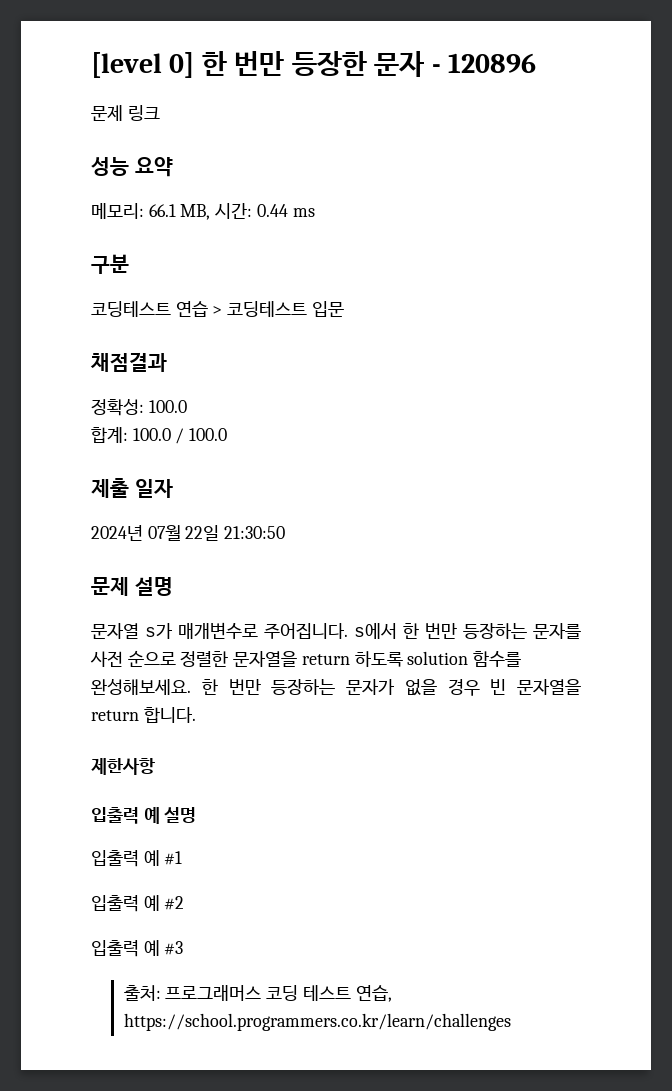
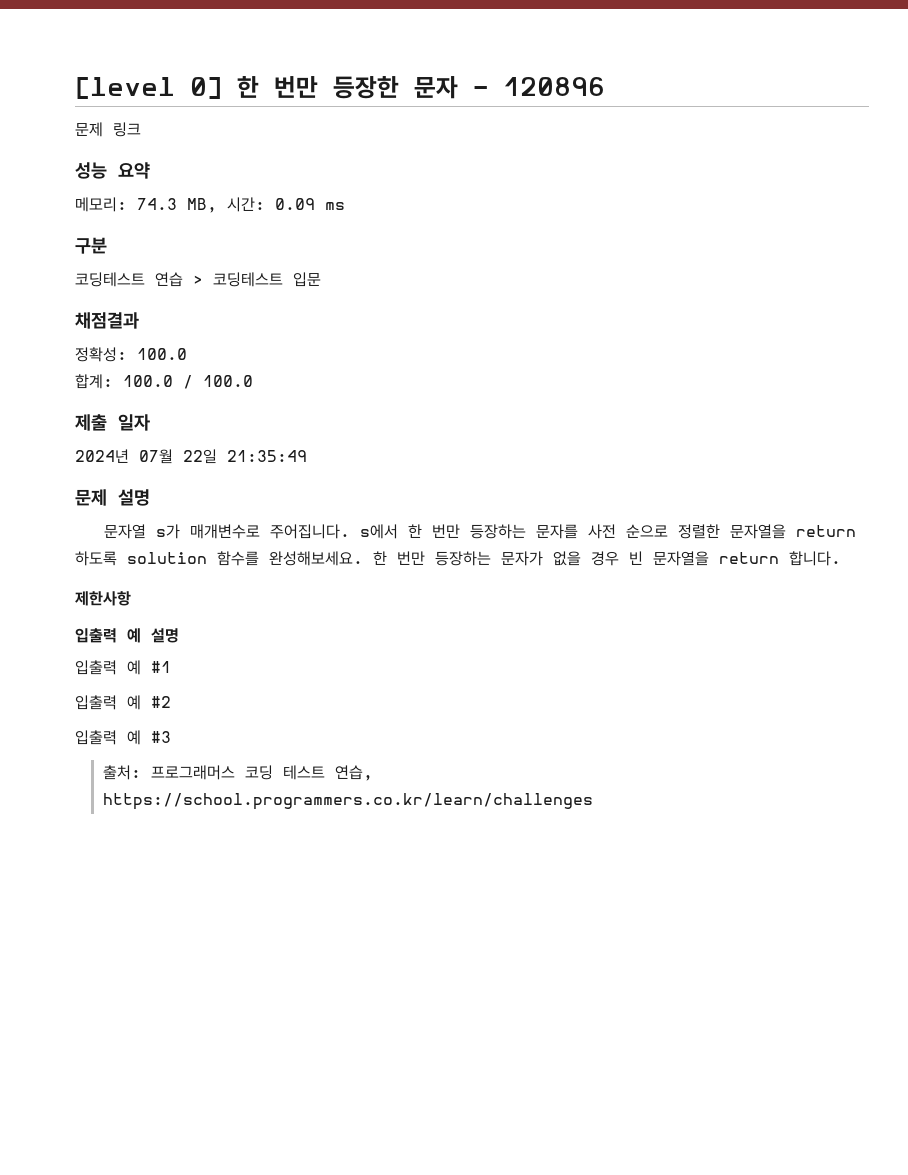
[148,204,176,217] 66.1 -> [137,198,177,210] 74.3
[256,204,288,217] 0.44 -> [275,198,315,210] 0.09
[224,526,286,539] 21:30:50 -> [227,450,307,462] 21:35:49

